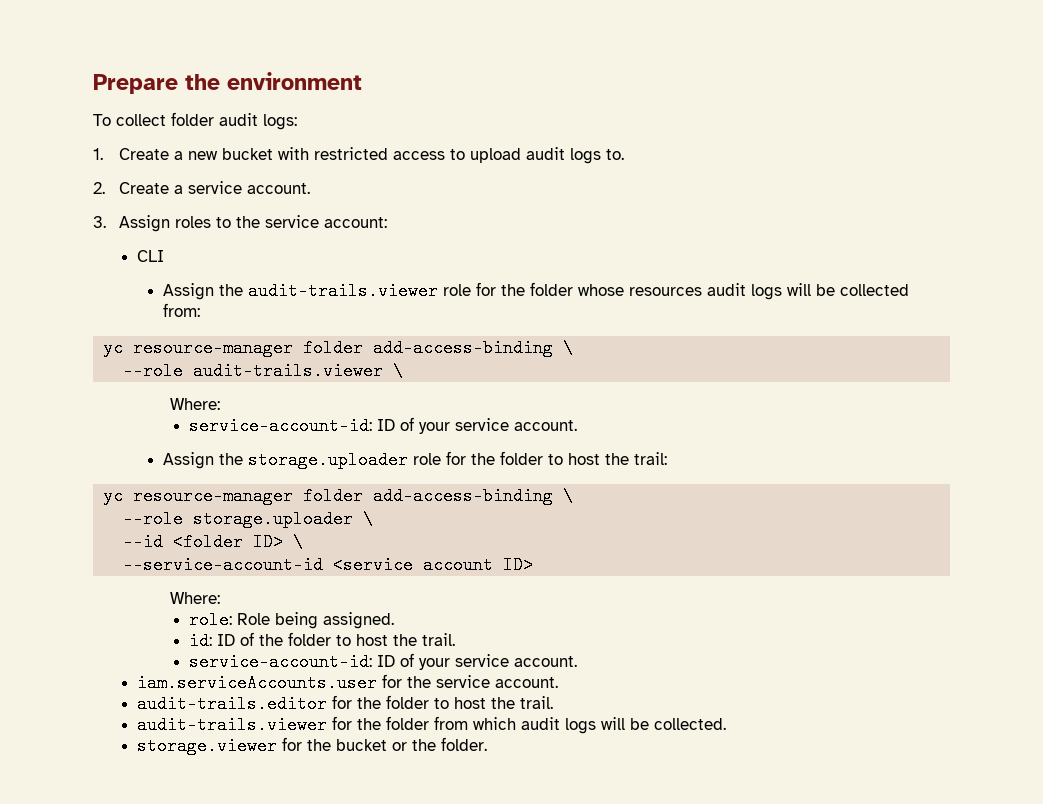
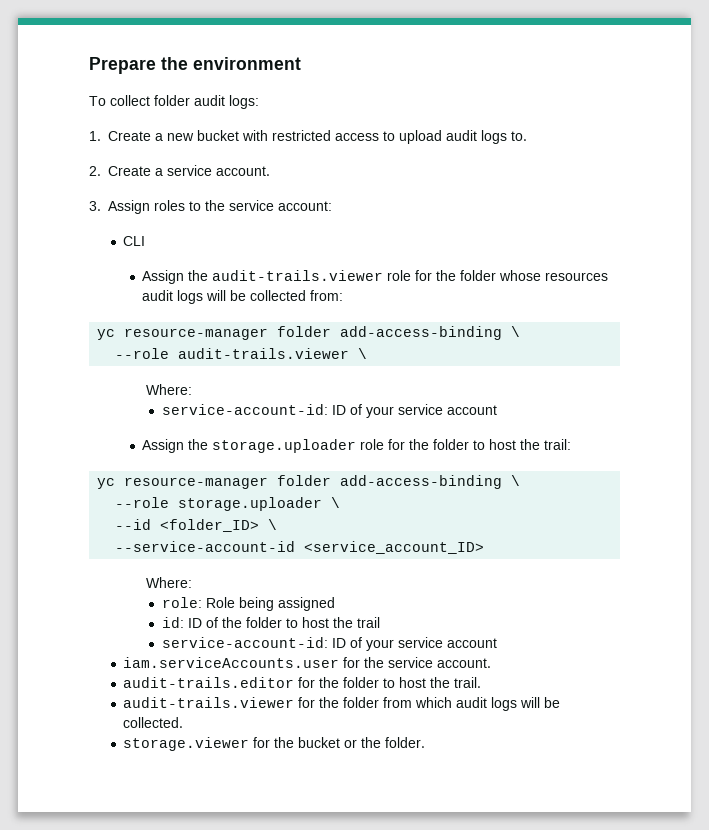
[513,420,577,431] account. -> [446,405,497,415] account
[173,533,284,551] <folder ID> -> [160,519,260,532] <folder_ID>
[333,556,534,574] <service account ID> -> [304,541,485,554] <service_account_ID>
[322,612,394,629] assigned. -> [277,597,335,611] assigned
[421,633,455,646] [188,653,577,671] trail. // service-account-id: ID of your service account. -> [356,617,380,628] [161,637,497,651] trail // service-account-id: ID of your service account

